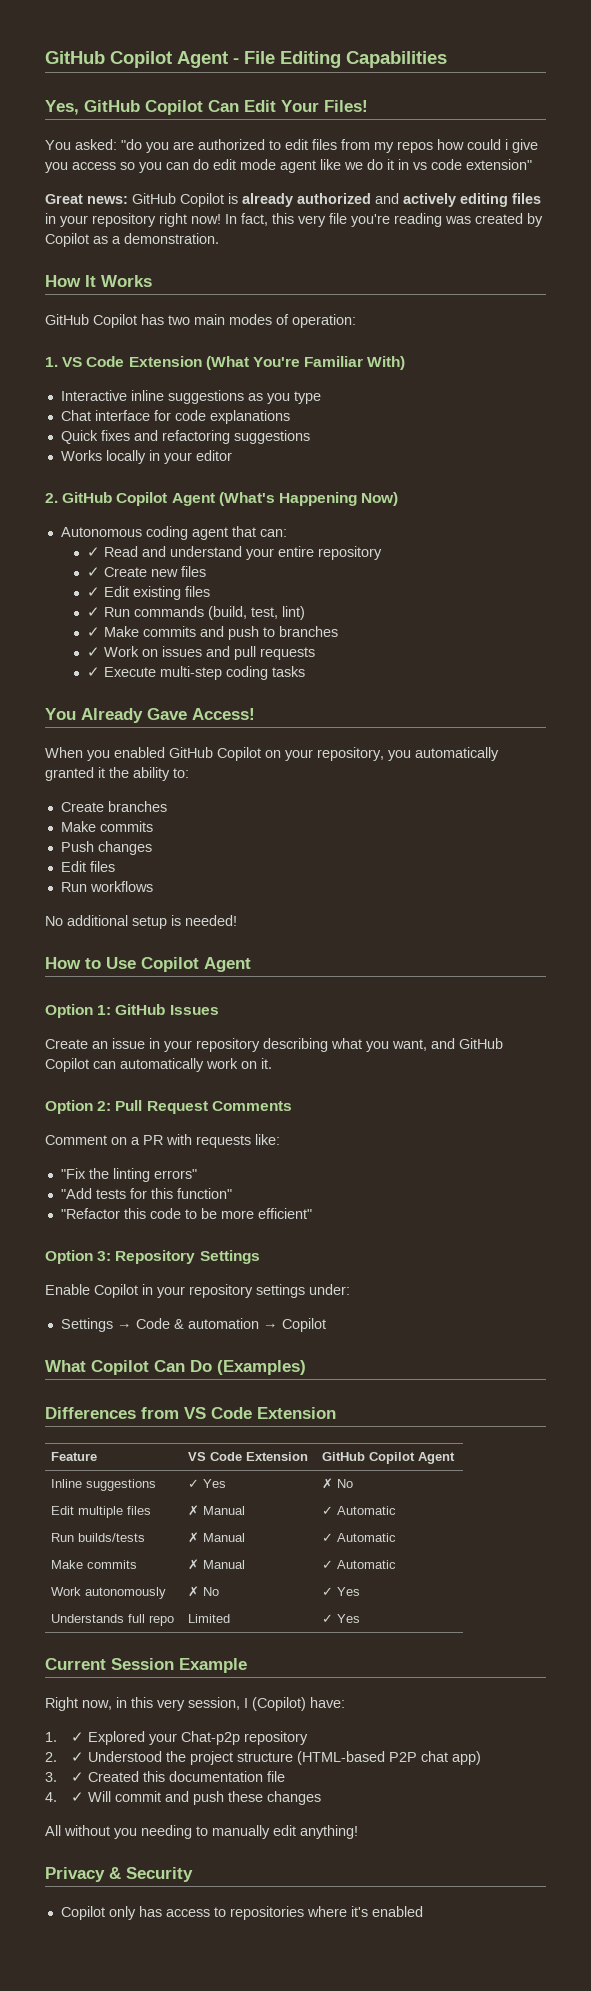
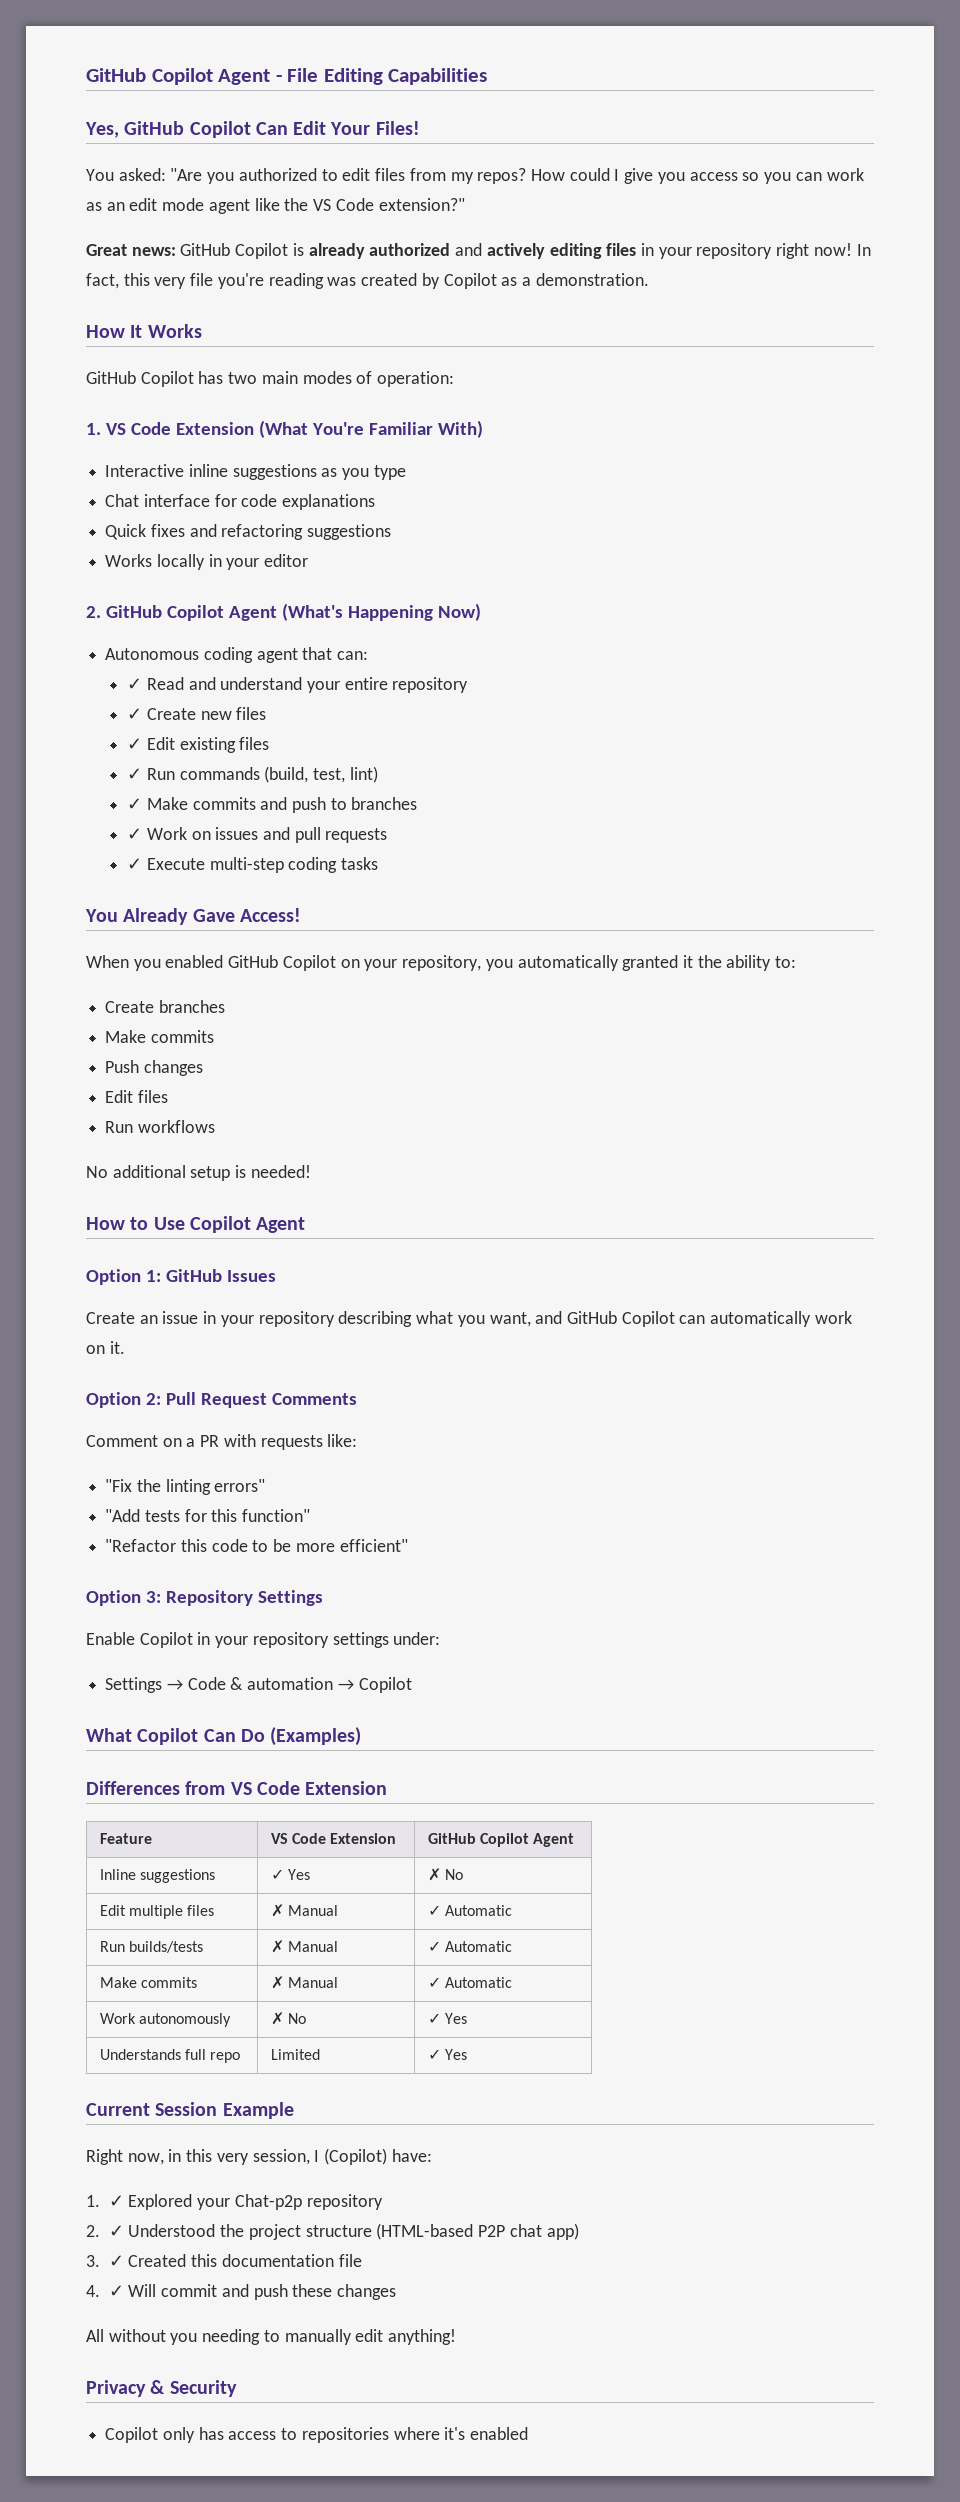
[121,139,194,153] "do you are -> [170,168,235,184] "Are you
[397,139,508,153] repos how could i -> [477,168,620,184] repos? How could I
[193,159,209,170] do -> [826,168,864,181] [86,202,125,211] work as an
[344,159,532,170] we do it in vs code extension" -> [284,198,465,211] the VS Code extension?"

